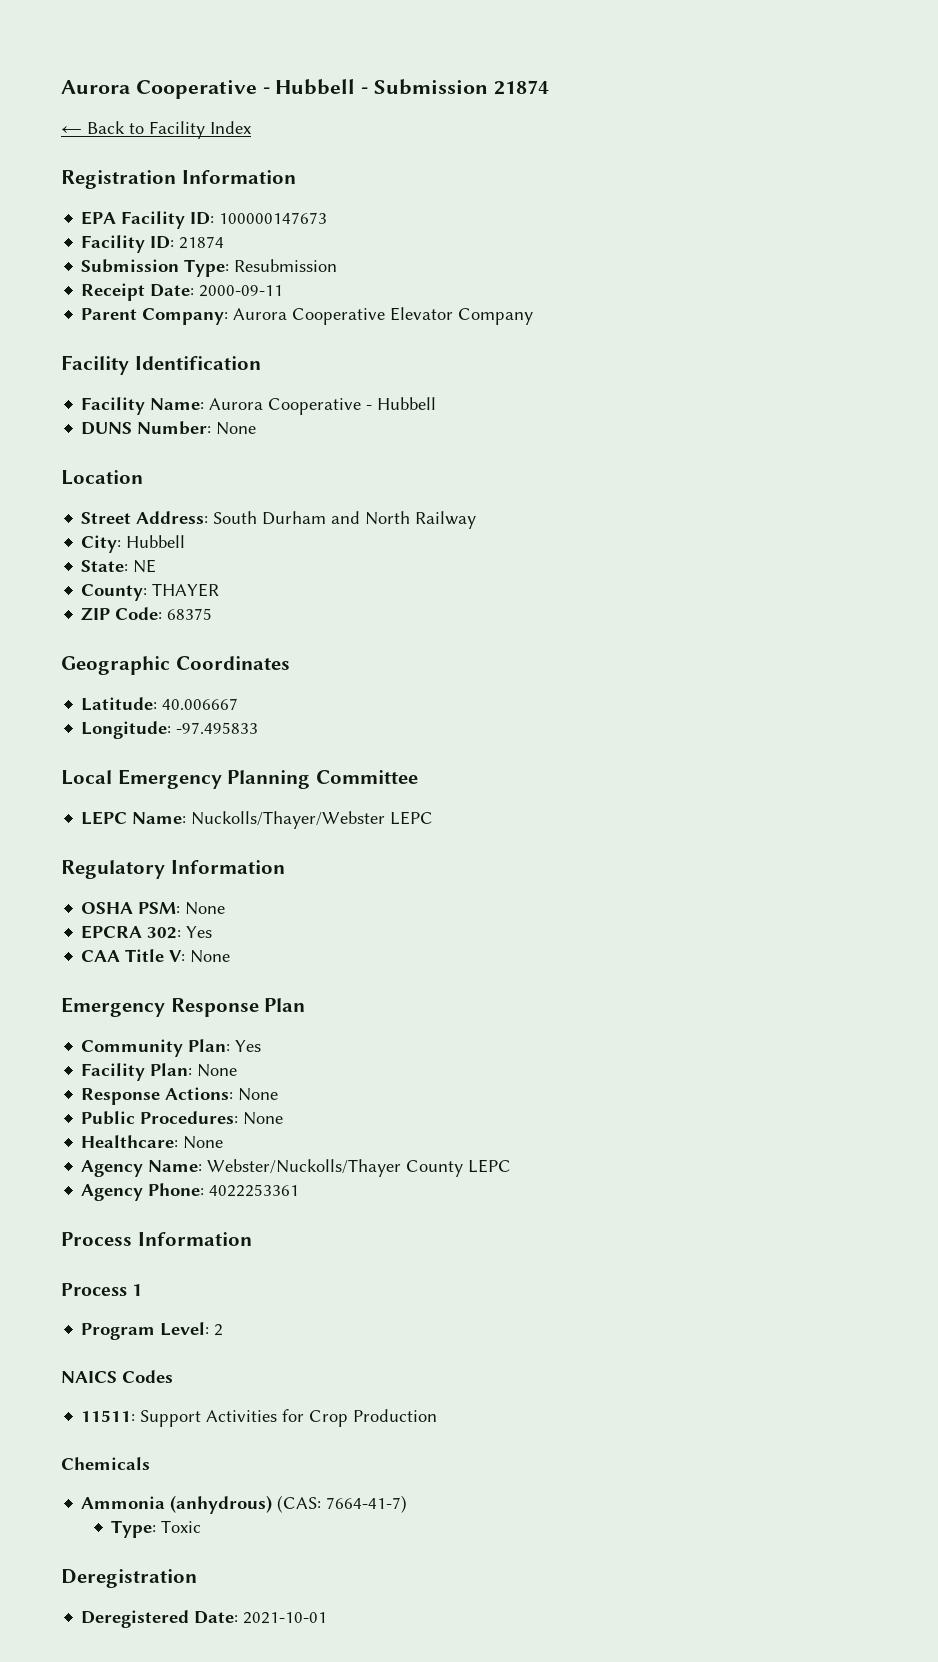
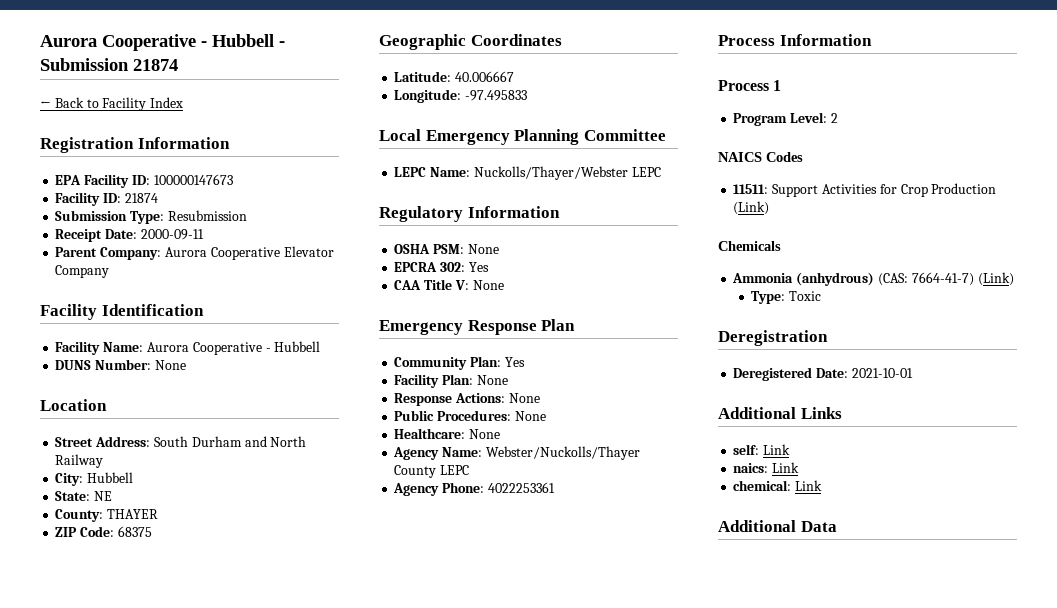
(438, 1415) none -> [733,201,770,215] (Link)
(408, 1504) none -> [977,272,1014,286] (Link)
(328, 1618) none -> [718,407,842,419] [733,444,791,455] [733,462,800,473] [733,480,823,491] [718,520,837,532] // Additional Links // self: Link // naics: Link // chemical: Link // Additional Data

